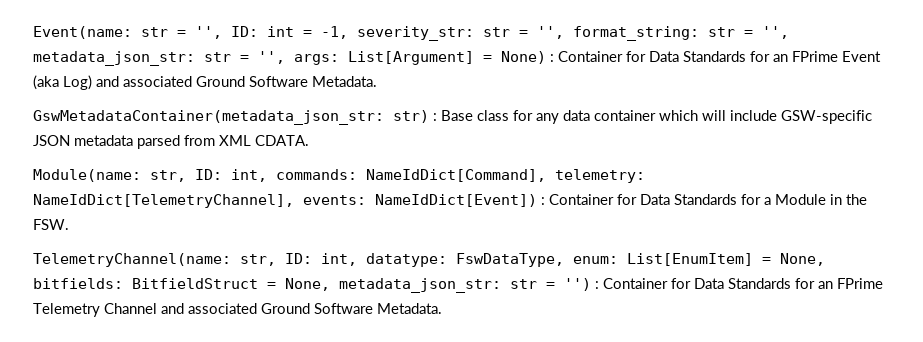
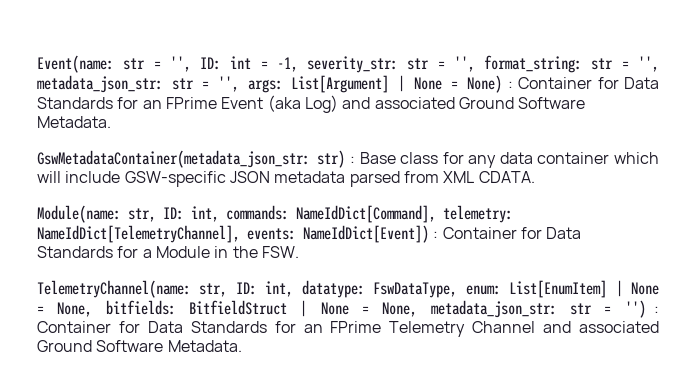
(474, 58) none -> [398,75,443,92] | None
(753, 259) none -> [615,280,660,297] | None
(258, 283) none -> [300,300,349,317] | None

